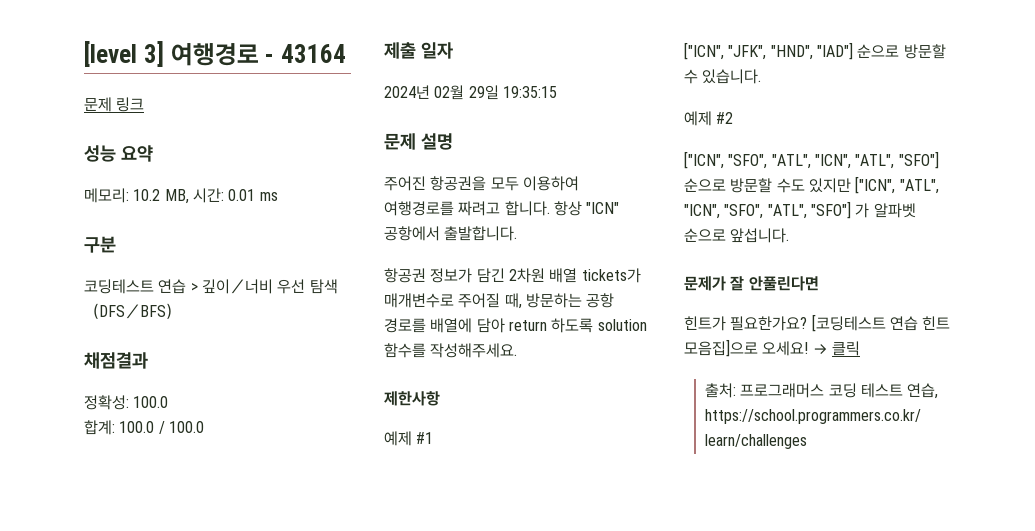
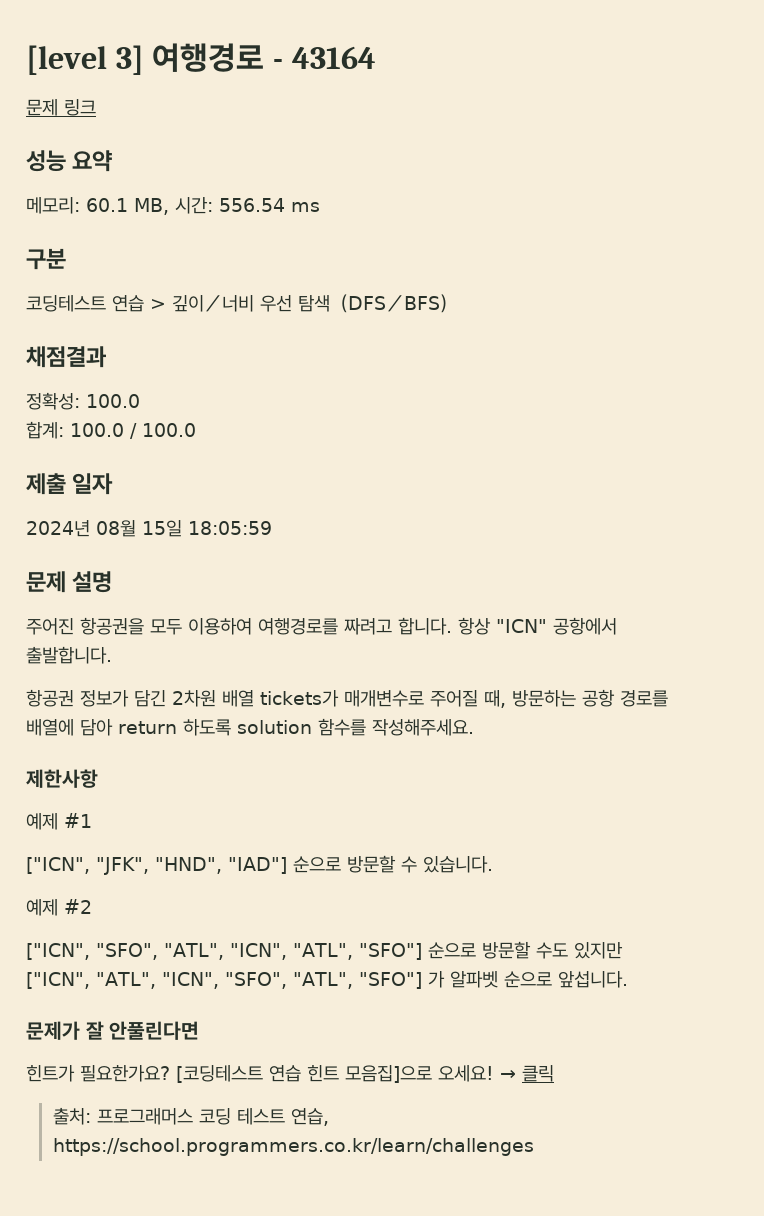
[133,189,161,201] 10.2 -> [86,198,128,212] 60.1
[228,189,256,201] 0.01 -> [219,198,285,212] 556.54
[434,85,557,100] 02월 29일 19:35:15 -> [96,520,272,537] 08월 15일 18:05:59

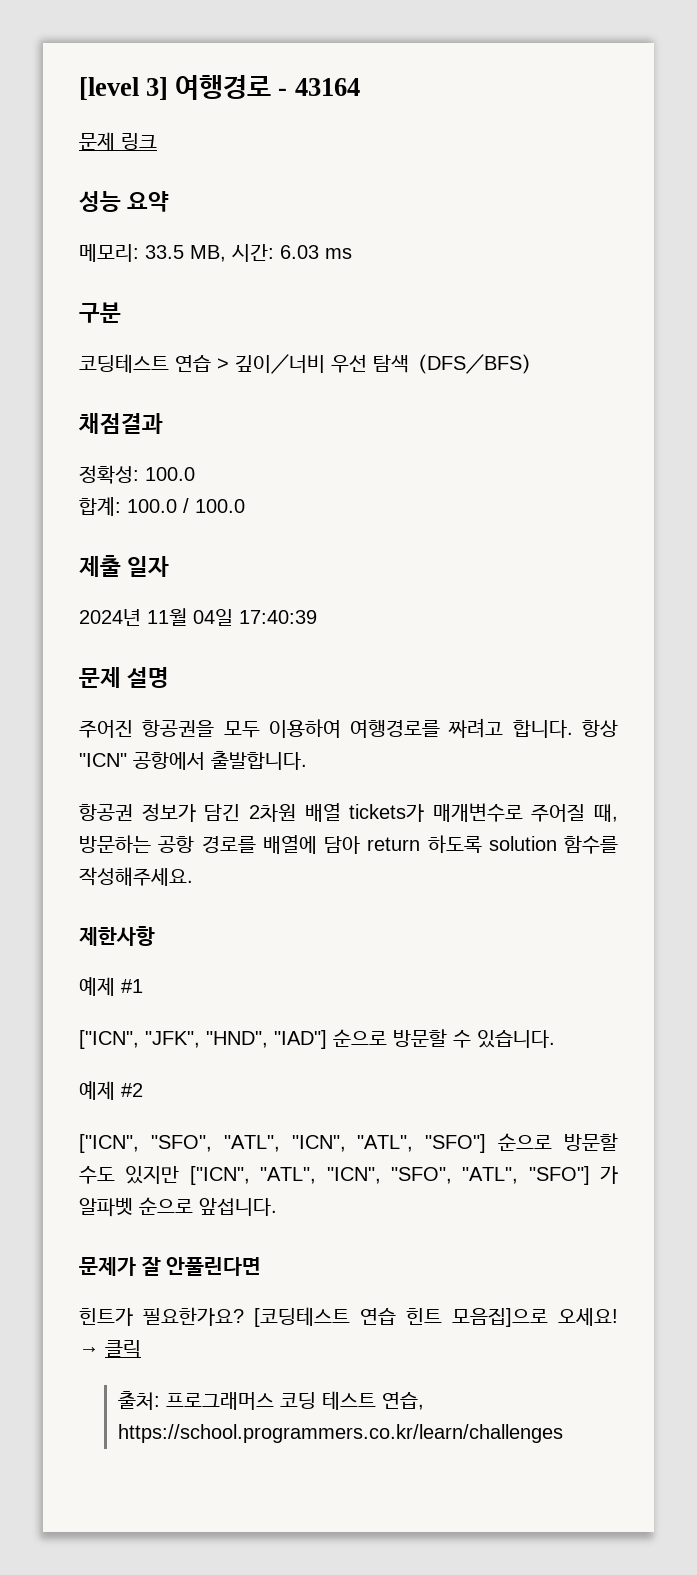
[86,198,128,212] 60.1 -> [145,245,184,259] 33.5
[219,198,285,212] 556.54 -> [280,245,319,259] 6.03
[96,520,272,537] 08월 15일 18:05:59 -> [147,608,317,626] 11월 04일 17:40:39

